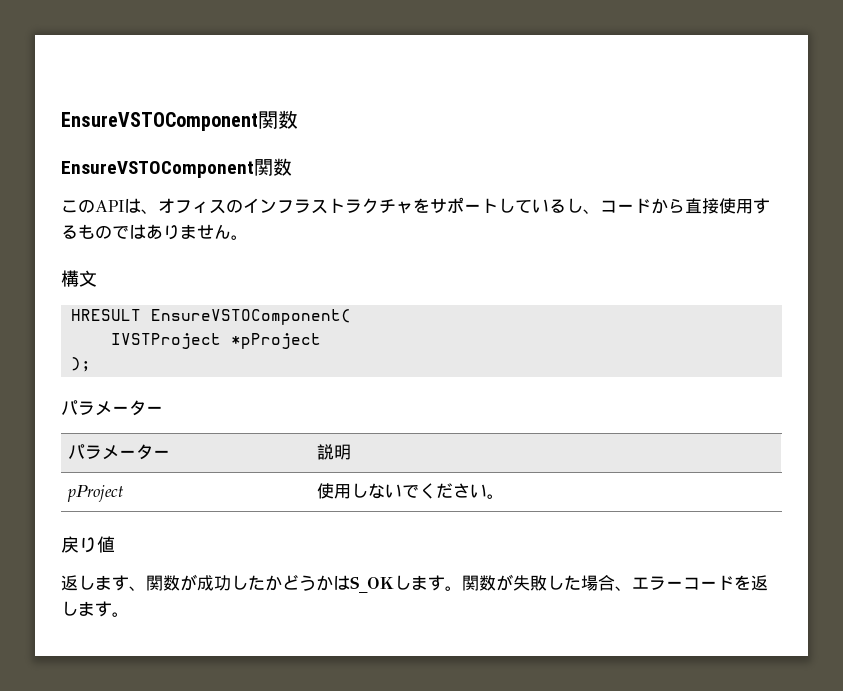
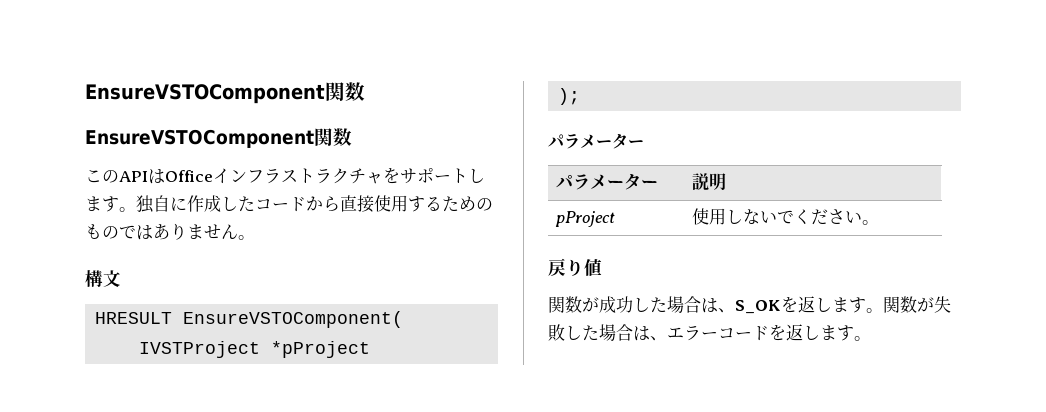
[141,198,243,214] 、オフィスの -> [165,170,213,182] Office
[515,198,600,214] ているし、 -> [85,195,255,213] ます。独自に作成した
(78, 232) none -> [442,196,493,212] ための
[61,575,146,591] 返します、 -> (602, 267) none
[265,574,394,593] かどうかはS_OK -> [667,296,815,314] 場合は、S_OKを返
(615, 583) none -> [633,326,650,341] は

